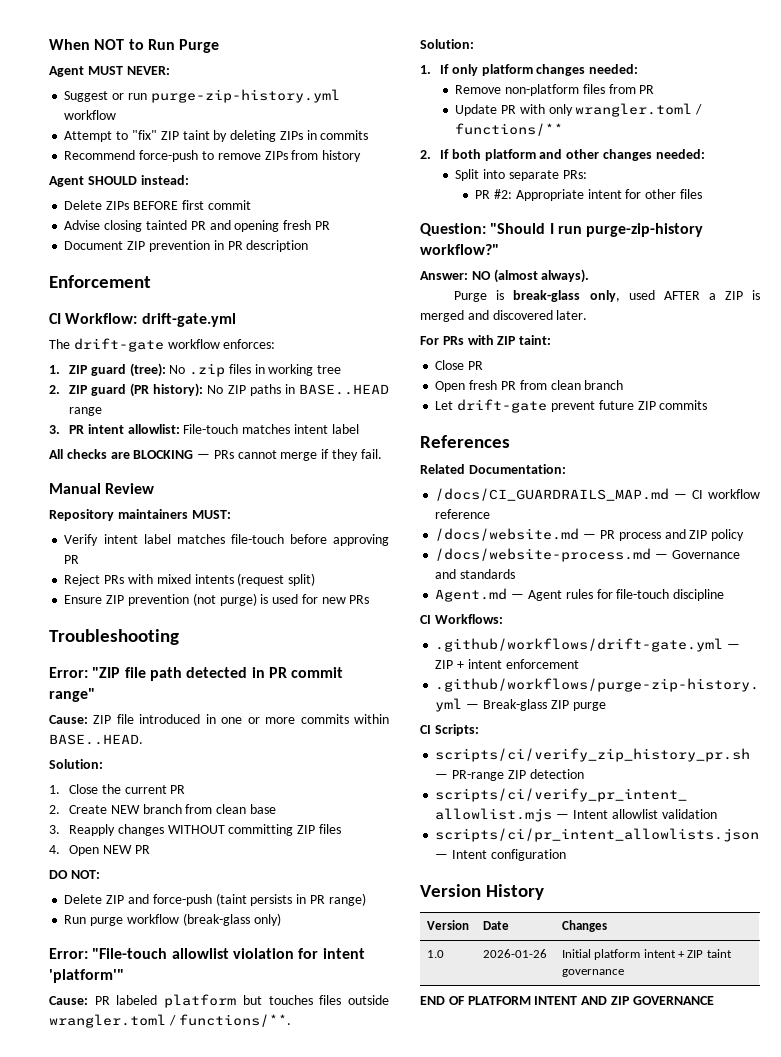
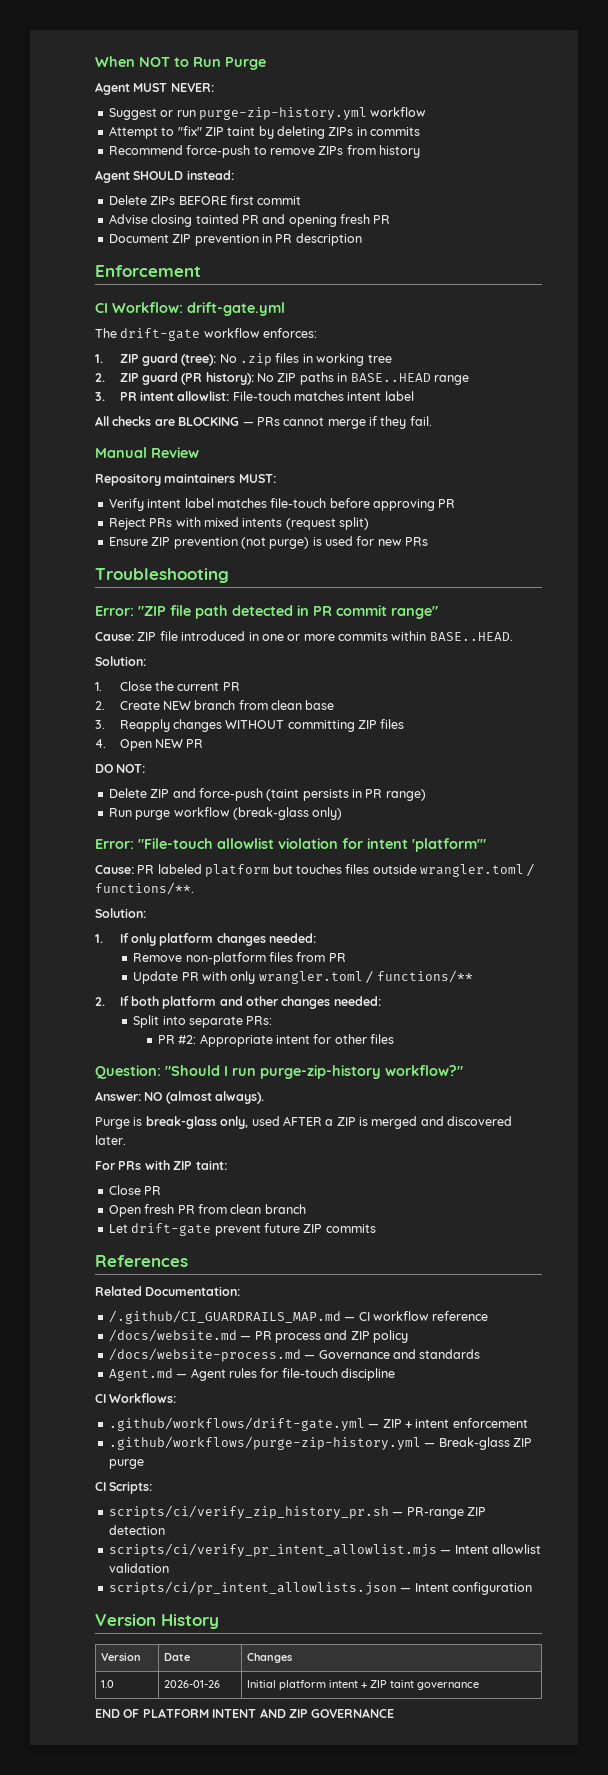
[435,488,670,501] /docs/CI_GUARDRAILS_MAP.md -> [108,1310,341,1324] /.github/CI_GUARDRAILS_MAP.md

